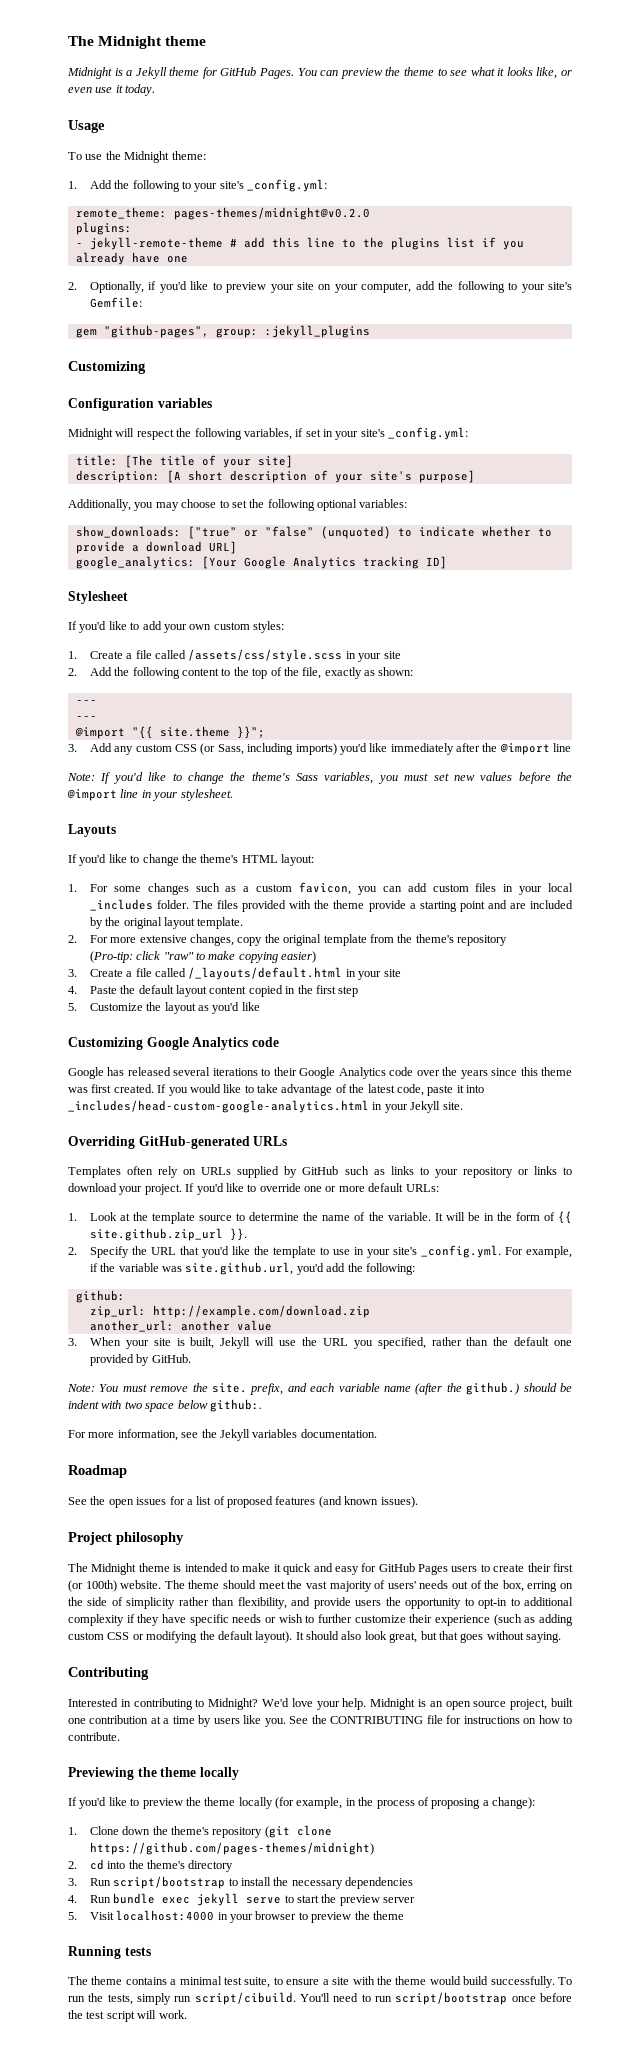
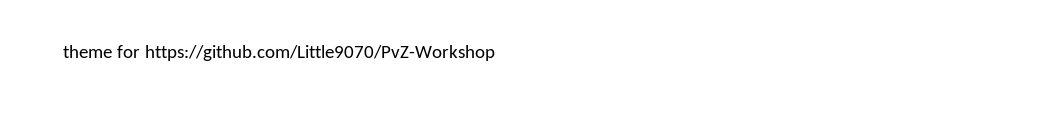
[68,36,207,49] [67,67,572,79] [68,84,156,96] [68,120,105,133] [68,151,206,163] [68,179,328,192] [75,207,370,220] [75,222,132,235] [75,237,524,250] [75,252,188,265] [68,281,572,293] [89,297,142,308] [75,325,370,338] [68,361,146,374] [68,398,212,411] [68,427,469,440] [75,455,293,468] [75,470,475,483] [68,499,408,511] [75,526,552,539] [75,541,237,554] [75,556,447,569] [68,591,128,604] [68,621,284,633] [68,649,401,662] [68,667,414,679] [75,700,97,704] [75,716,97,720] [74,726,265,739] [68,743,572,755] [67,772,572,784] [67,789,233,801] [68,824,116,837] [68,854,314,866] [68,882,574,895] [89,899,573,912] [89,917,244,929] [68,934,508,946] [89,951,317,963] [68,967,401,980] [68,985,359,997] [68,1002,260,1014] [68,1037,279,1050] [68,1067,572,1079] [68,1084,484,1096] [68,1100,463,1113] [68,1136,288,1149] [68,1166,572,1178] [68,1183,439,1195] [68,1211,572,1224] [89,1228,247,1241] [68,1245,573,1258] [89,1262,415,1275] [75,1290,125,1303] [89,1305,370,1318] [89,1320,272,1332] [68,1337,572,1349] [89,1354,191,1366] [67,1382,572,1395] [68,1399,262,1412] [68,1429,377,1441] [68,1465,127,1478] [68,1496,418,1508] [68,1532,184,1545] [68,1563,574,1575] [68,1580,573,1592] [68,1597,573,1609] [68,1614,574,1626] [68,1631,561,1643] [68,1667,149,1680] [68,1698,574,1710] [68,1715,573,1727] [68,1732,120,1741] [68,1767,239,1780] [68,1797,535,1809] [68,1825,332,1838] [89,1842,374,1855] [68,1859,234,1872] [68,1876,414,1889] [68,1893,416,1906] [68,1910,404,1923] [68,1946,151,1959] [68,1976,573,1988] [68,1992,572,2005] [68,2010,187,2022] The Midnight theme // Midnight is a Jekyll theme for GitHub Pages. You can preview the theme to see what it looks like, or even use it today. // Usage // To use the Midnight theme: // 1. Add the following to your site's _config.yml: // remote_theme: pages-themes/midnight@v0.2.0 // plugins: // - jekyll-remote-theme # add this line to the plugins list if you already have one // 2. Optionally, if you'd like to preview your site on your computer, add the following to your site's Gemfile: // gem "github-pages", group: :jekyll_plugins // Customizing // Configuration variables // Midnight will respect the following variables, if set in your site's _config.yml: // title: [The title of your site] // description: [A short description of your site's purpose] // Additionally, you may choose to set the following optional variables: // show_downloads: ["true" or "false" (unquoted) to indicate whether to provide a download URL] // google_analytics: [Your Google Analytics tracking ID] // Stylesheet // If you'd like to add your own custom styles: // 1. Create a file called /assets/css/style.scss in your site // 2. Add the following content to the top of the file, exactly as shown: // --- // --- // @import "{{ site.theme }}"; // 3. Add any custom CSS (or Sass, including imports) you'd like immediately after the @import line // Note: If you'd like to change the theme's Sass variables, you must set new values before the @import line in your stylesheet. // Layouts // If you'd like to change the theme's HTML layout: // 1. For some changes such as a custom favicon, you can add custom files in your local _includes folder. The files provided with the theme provide a starting point and are included by the original layout template. // 2. For more extensive changes, copy the original template from the theme's repository // (Pro-tip: click "raw" to make copying easier) // 3. Create a file called /_layouts/default.html in your site // 4. Paste the default layout content copied in the first step // 5. Customize the layout as you'd like // Customizing Google Analytics code // Google has released several iterations to their Google Analytics code over the years since this theme was first created. If you would like to take advantage of the latest code, paste it into _includes/head-custom-google-analytics.html in your Jekyll site. // Overriding GitHub-generated URLs // Templates often rely on URLs supplied by GitHub such as links to your repository or links to download your project. If you'd like to override one or more default URLs: // 1. Look at the template source to determine the name of the variable. It will be in the form of {{ site.github.zip_url }}. // 2. Specify the URL that you'd like the template to use in your site's _config.yml. For example, if the variable was site.github.url, you'd add the following: // github: // zip_url: http://example.com/download.zip // another_url: another value // 3. When your site is built, Jekyll will use the URL you specified, rather than the default one provided by GitHub. // Note: You must remove the site. prefix, and each variable name (after the github.) should be indent with two space below github:. // For more information, see the Jekyll variables documentation. // Roadmap // See the open issues for a list of proposed features (and known issues). // Project philosophy // The Midnight theme is intended to make it quick and easy for GitHub Pages users to create their first (or 100th) website. The theme should meet the vast majority of users' needs out of the box, erring on the side of simplicity rather than flexibility, and provide users the opportunity to opt-in to additional complexity if they have specific needs or wish to further customize their experience (such as adding custom CSS or modifying the default layout). It should also look great, but that goes without saying. // Contributing // Interested in contributing to Midnight? We'd love your help. Midnight is an open source project, built one contribution at a time by users like you. See the CONTRIBUTING file for instructions on how to contribute. // Previewing the theme locally // If you'd like to preview the theme locally (for example, in the process of proposing a change): // 1. Clone down the theme's repository (git clone https://github.com/pages-themes/midnight) // 2. cd into the theme's directory // 3. Run script/bootstrap to install the necessary dependencies // 4. Run bundle exec jekyll serve to start the preview server // 5. Visit localhost:4000 in your browser to preview the theme // Running tests // The theme contains a minimal test suite, to ensure a site with the theme would build successfully. To run the tests, simply run script/cibuild. You'll need to run script/bootstrap once before the test script will work. -> [63,45,495,61] theme for https://github.com/Little9070/PvZ-Workshop

